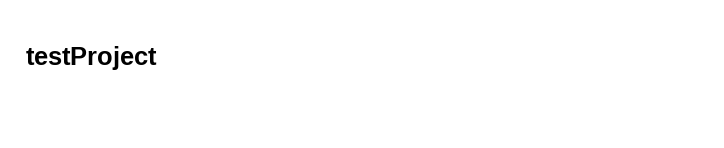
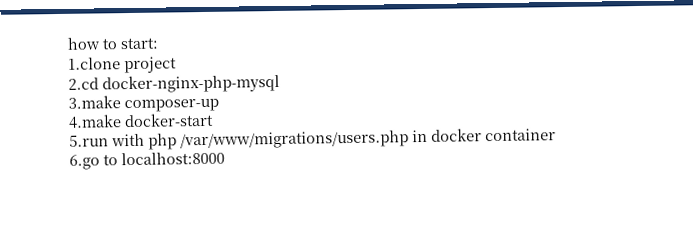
[26,46,157,70] testProject -> [67,37,159,50] [68,56,177,74] [68,73,280,94] [68,95,219,113] [68,112,214,129] [69,128,556,150] [69,151,225,170] how to start: // 1.clone project // 2.cd docker-nginx-php-mysql // 3.make composer-up // 4.make docker-start // 5.run with php /var/www/migrations/users.php in docker container // 6.go to localhost:8000

